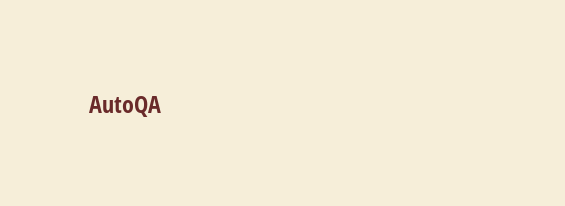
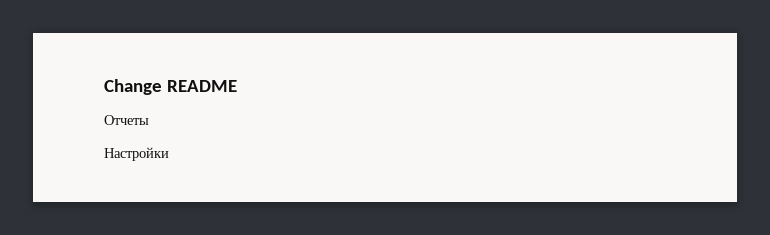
[89,96,161,117] AutoQA -> [104,79,237,95] [104,115,149,125] [104,147,169,161] Change README // Отчеты // Настройки

